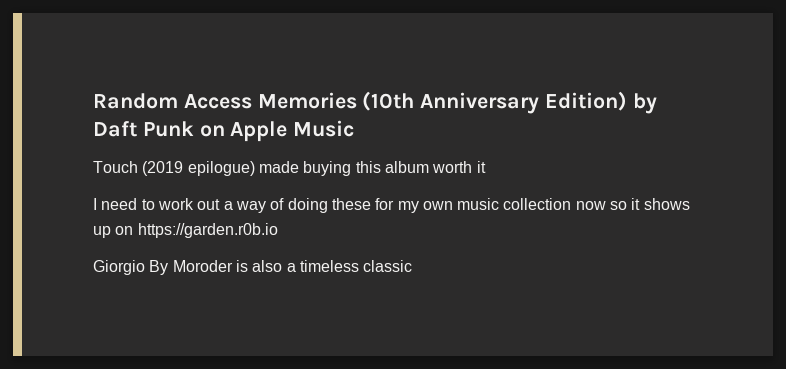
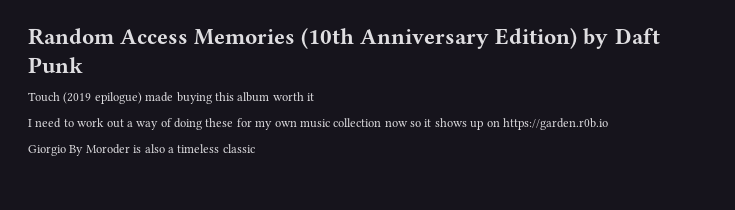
[199,120,355,142] on Apple Music -> (83, 65) none

